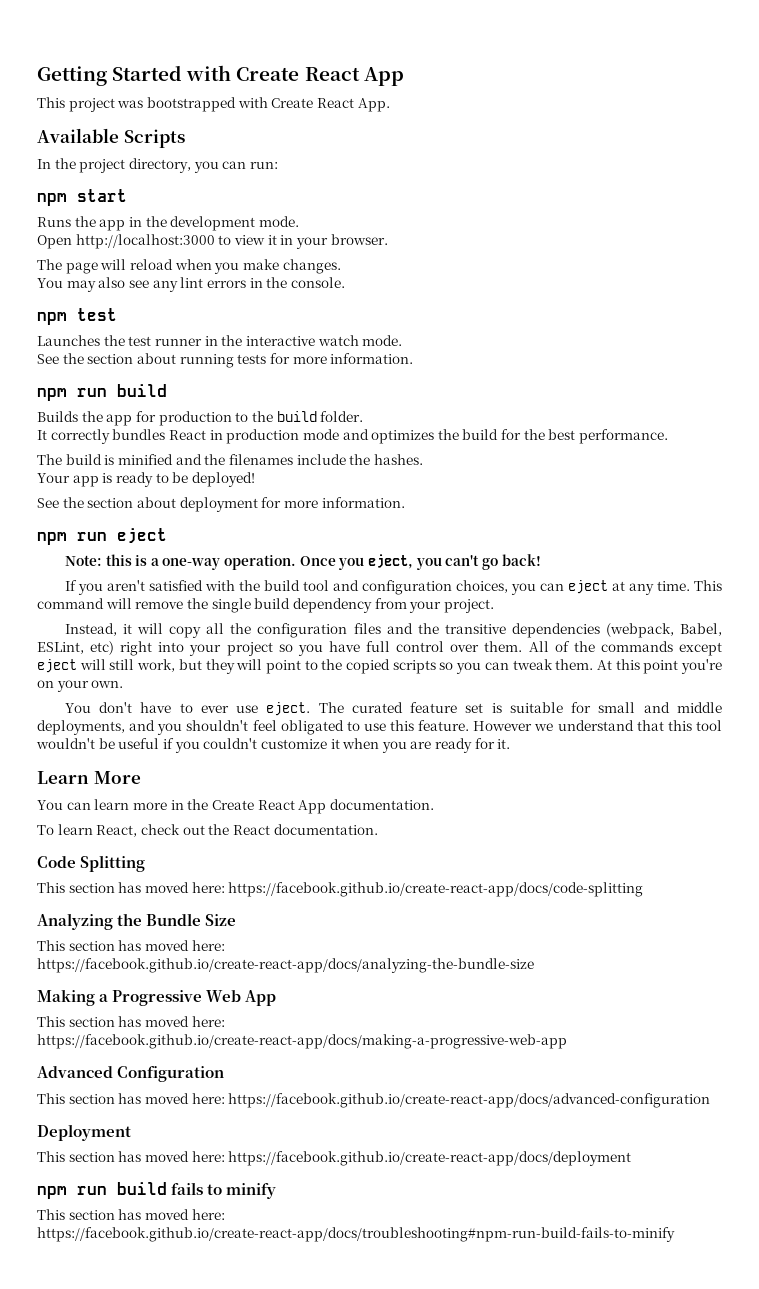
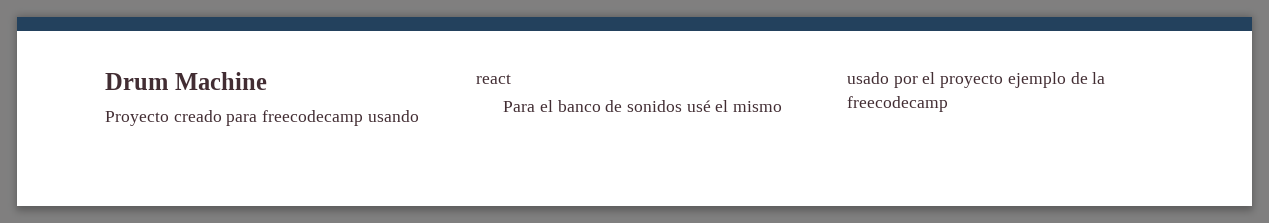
[37,65,404,86] [37,97,390,112] [37,128,185,148] [37,158,278,173] [37,189,127,206] [37,216,299,231] [37,234,388,249] [37,259,341,274] [37,277,345,292] [37,308,117,325] [37,335,403,346] [37,353,414,368] [37,384,167,401] [37,411,364,426] [37,429,669,444] [37,454,423,465] [37,472,255,487] [37,497,405,512] [37,528,167,545] [64,554,541,570] [64,580,723,595] [37,598,494,613] [64,623,722,638] [37,641,722,656] [37,659,723,674] [37,680,124,692] [64,702,723,716] [37,720,722,735] [36,738,511,753] [37,771,141,784] [37,799,434,814] [37,824,378,837] [37,855,146,872] [37,882,644,897] [37,913,237,930] [37,940,225,951] [37,958,534,973] [37,989,277,1006] [37,1016,225,1027] [37,1034,567,1049] [37,1066,225,1082] [37,1093,711,1108] [37,1124,131,1141] [37,1151,632,1166] [37,1182,277,1199] [37,1209,225,1220] [37,1227,675,1242] Getting Started with Create React App // This project was bootstrapped with Create React App. // Available Scripts // In the project directory, you can run: // npm start // Runs the app in the development mode. // Open http://localhost:3000 to view it in your browser. // The page will reload when you make changes. // You may also see any lint errors in the console. // npm test // Launches the test runner in the interactive watch mode. // See the section about running tests for more information. // npm run build // Builds the app for production to the build folder. // It correctly bundles React in production mode and optimizes the build for the best performance. // The build is minified and the filenames include the hashes. // Your app is ready to be deployed! // See the section about deployment for more information. // npm run eject // Note: this is a one-way operation. Once you eject, you can't go back! // If you aren't satisfied with the build tool and configuration choices, you can eject at any time. This command will remove the single build dependency from your project. // Instead, it will copy all the configuration files and the transitive dependencies (webpack, Babel, ESLint, etc) right into your project so you have full control over them. All of the commands except eject will still work, but they will point to the copied scripts so you can tweak them. At this point you're on your own. // You don't have to ever use eject. The curated feature set is suitable for small and middle deployments, and you shouldn't feel obligated to use this feature. However we understand that this tool wouldn't be useful if you couldn't customize it when you are ready for it. // Learn More // You can learn more in the Create React App documentation. // To learn React, check out the React documentation. // Code Splitting // This section has moved here: https://facebook.github.io/create-react-app/docs/code-splitting // Analyzing the Bundle Size // This section has moved here: https://facebook.github.io/create-react-app/docs/analyzing-the-bundle-size // Making a Progressive Web App // This section has moved here: https://facebook.github.io/create-react-app/docs/making-a-progressive-web-app // Advanced Configuration // This section has moved here: https://facebook.github.io/create-react-app/docs/advanced-configuration // Deployment // This section has moved here: https://facebook.github.io/create-react-app/docs/deployment // npm run build fails to minify // This section has moved here: https://facebook.github.io/create-react-app/docs/troubleshooting#npm-run-build-fails-to-minify -> [105,72,267,90] [105,110,419,126] [476,74,511,84] [503,100,783,112] [847,72,1106,88] [847,96,948,112] Drum Machine // Proyecto creado para freecodecamp usando react // Para el banco de sonidos usé el mismo usado por el proyecto ejemplo de la freecodecamp

